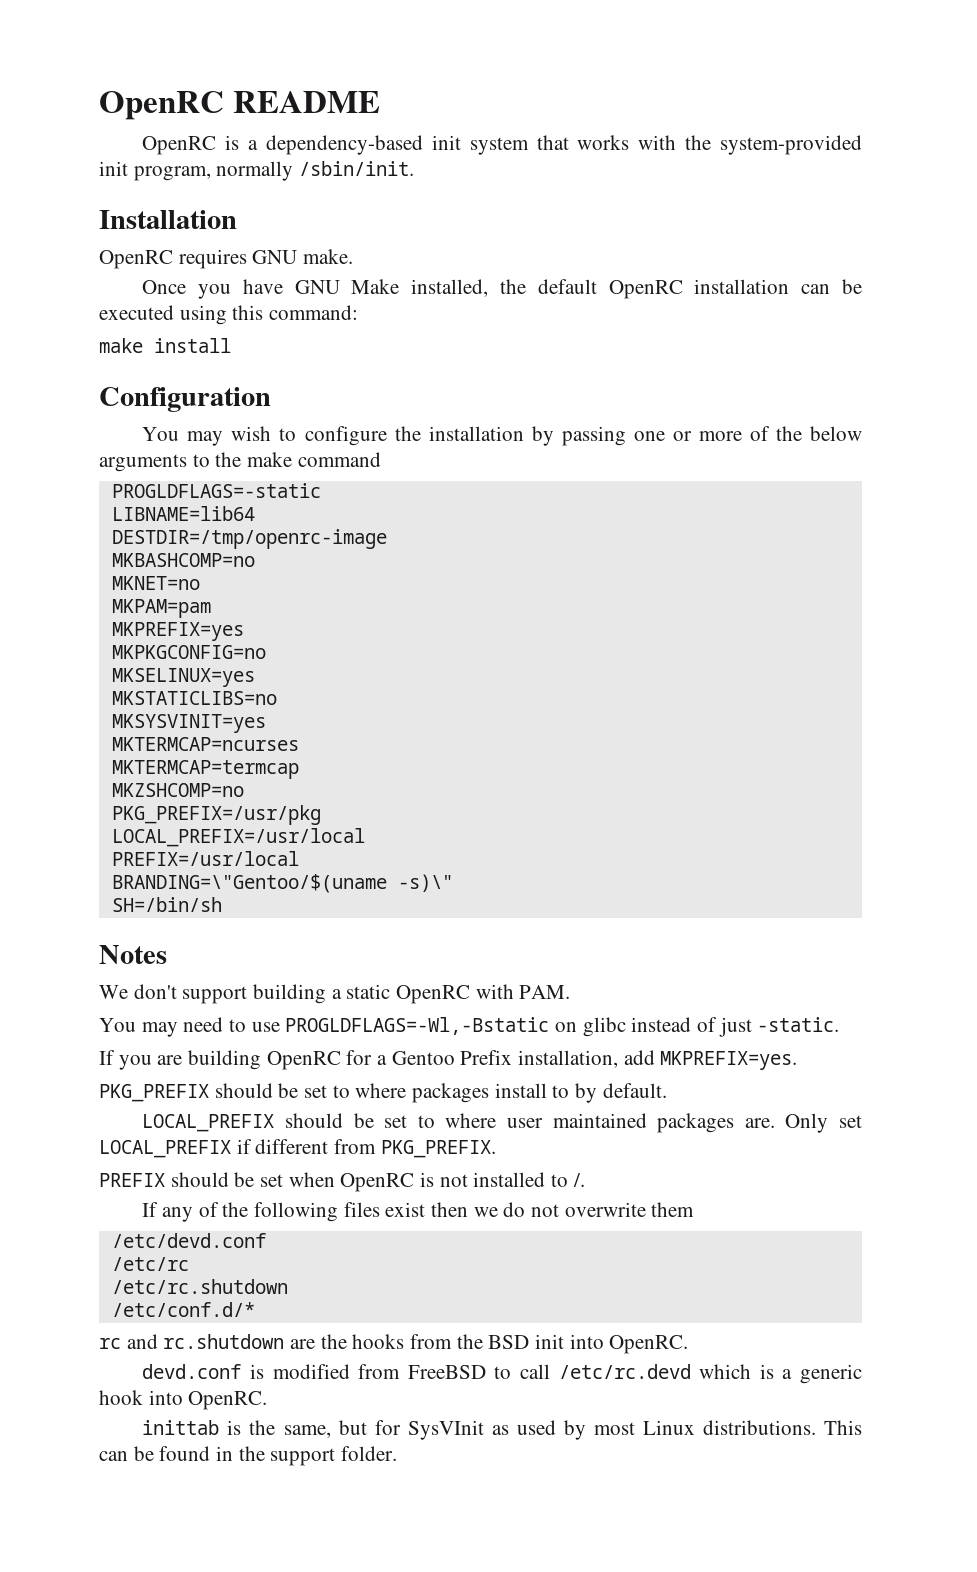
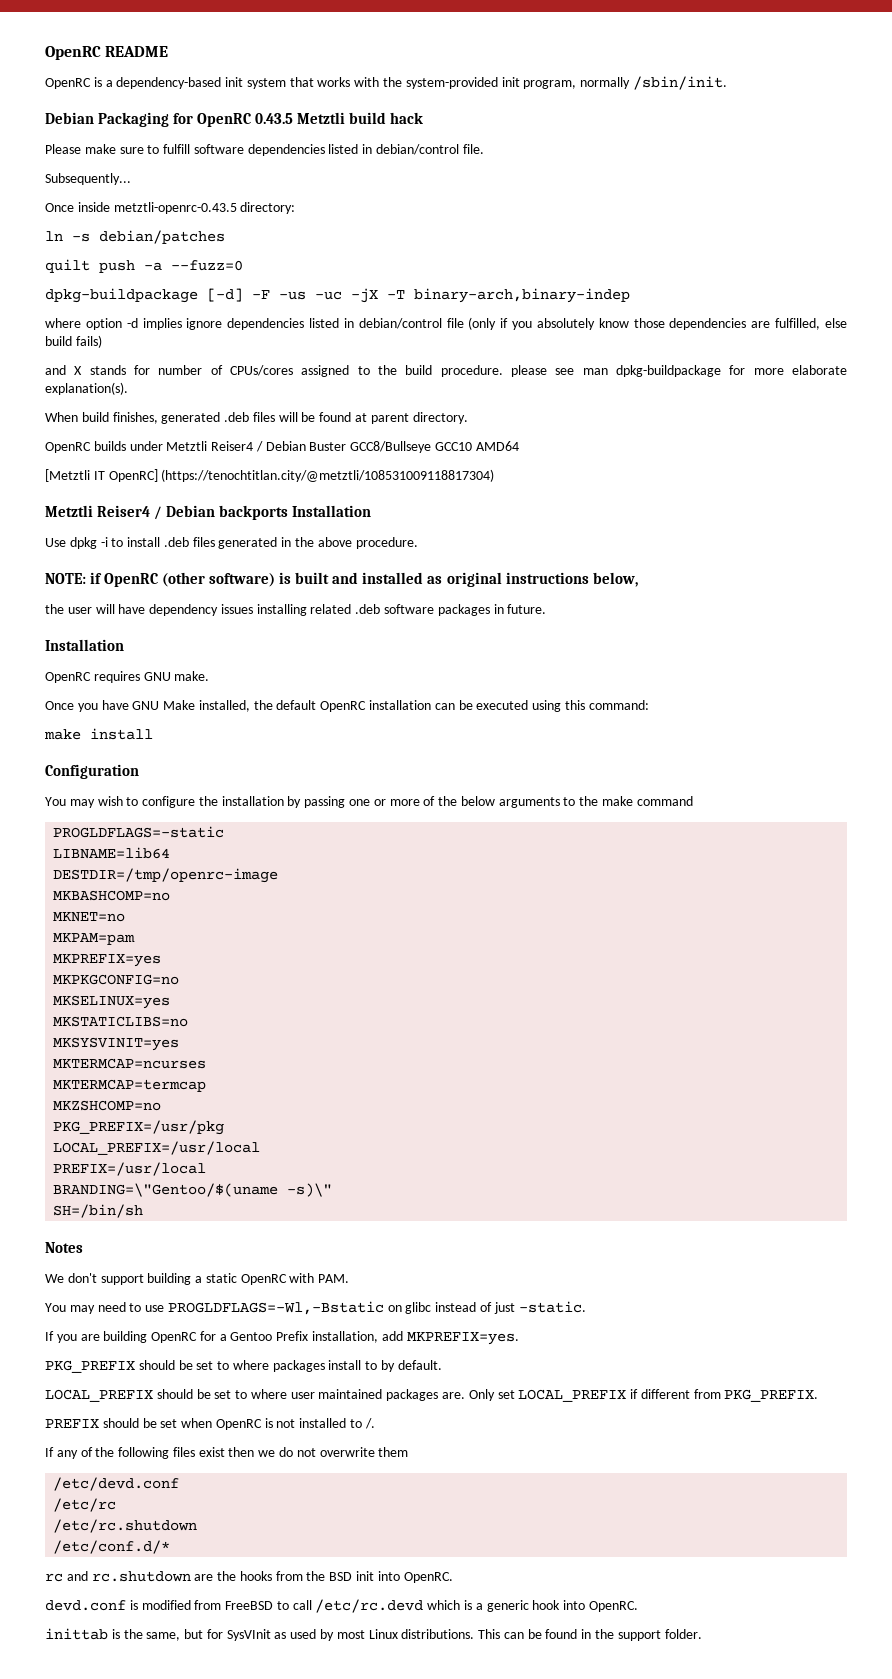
(415, 168) none -> [45,112,424,127] [45,144,484,156] [45,173,131,185] [45,202,296,214] [45,230,225,244] [45,259,243,273] [45,288,630,303] [45,317,848,330] [45,335,102,348] [45,365,848,377] [45,382,128,395] [45,412,468,424] [45,441,519,453] [45,469,495,482] [45,505,372,520] [45,537,418,549] [45,572,638,587] [45,604,547,616] // Debian Packaging for OpenRC 0.43.5 Metztli build hack // Please make sure to fulfill software dependencies listed in debian/control file. // Subsequently... // Once inside metztli-openrc-0.43.5 directory: // ln -s debian/patches // quilt push -a --fuzz=0 // dpkg-buildpackage [-d] -F -us -uc -jX -T binary-arch,binary-indep // where option -d implies ignore dependencies listed in debian/control file (only if you absolutely know those dependencies are fulfilled, else build fails) // and X stands for number of CPUs/cores assigned to the build procedure. please see man dpkg-buildpackage for more elaborate explanation(s). // When build finishes, generated .deb files will be found at parent directory. // OpenRC builds under Metztli Reiser4 / Debian Buster GCC8/Bullseye GCC10 AMD64 // [Metztli IT OpenRC] (https://tenochtitlan.city/@metztli/108531009118817304) // Metztli Reiser4 / Debian backports Installation // Use dpkg -i to install .deb files generated in the above procedure. // NOTE: if OpenRC (other software) is built and installed as original instructions below, // the user will have dependency issues installing related .deb software packages in future.

